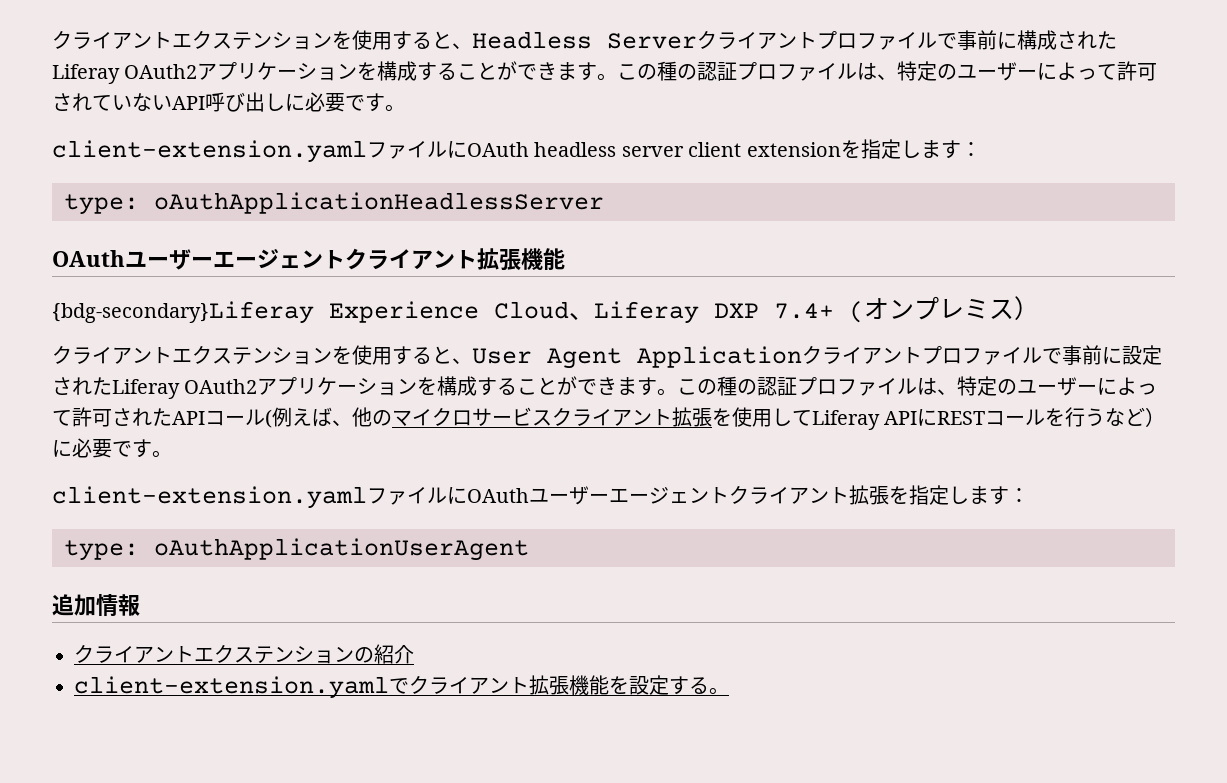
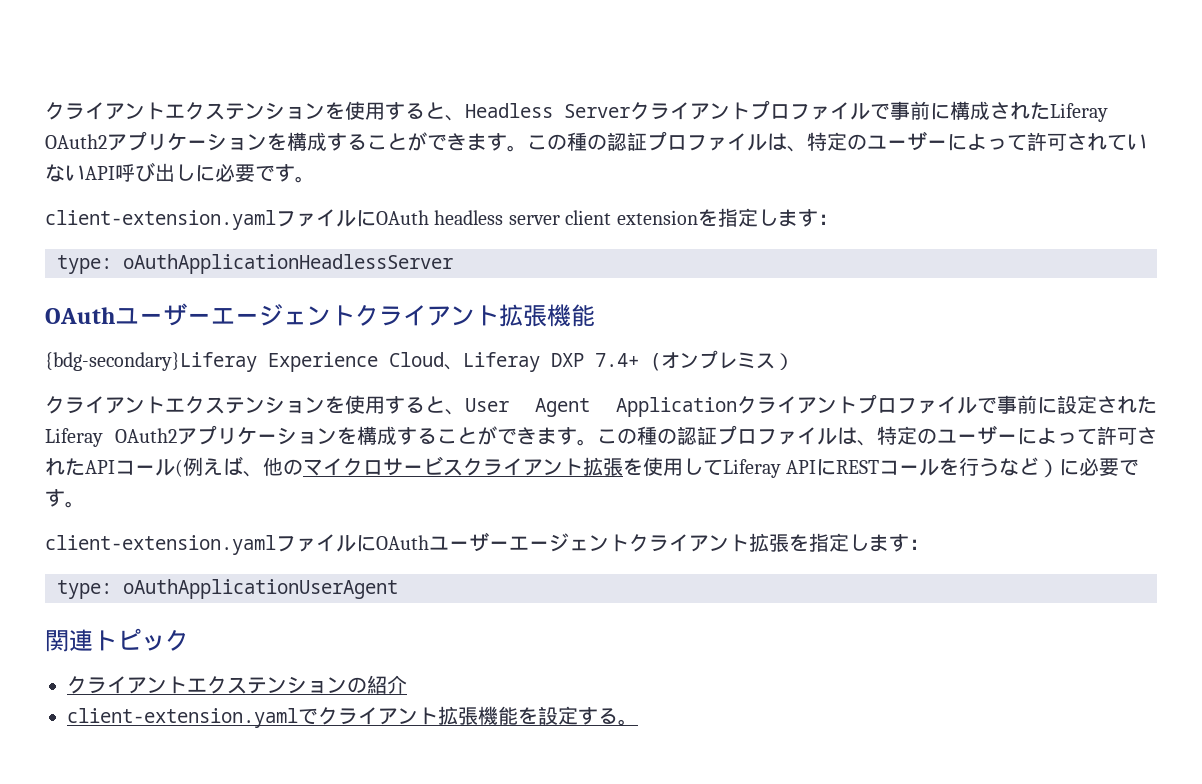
[52,594,140,617] 追加情報 -> [45,628,189,652] 関連トピック

